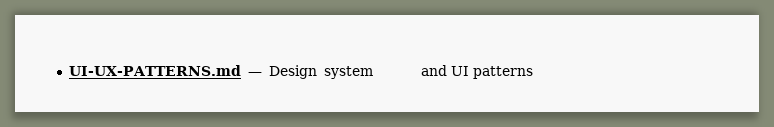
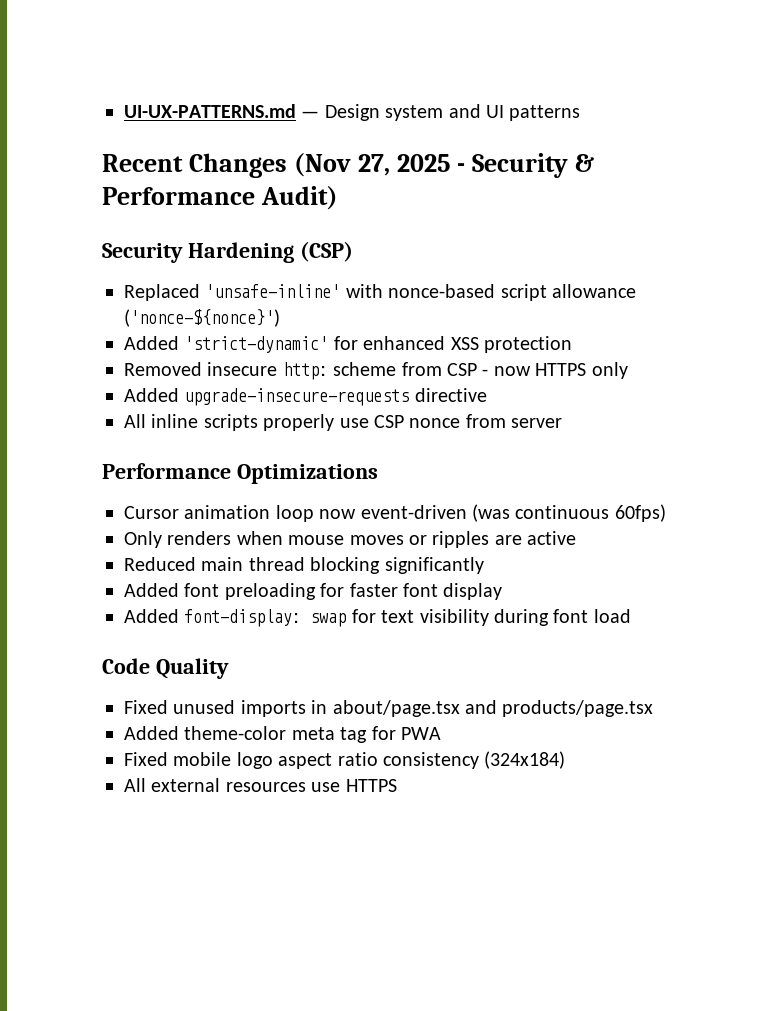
(533, 72) none -> [102,153,595,178] [102,186,338,210] [102,241,353,263] [124,284,636,301] [124,309,280,327] [124,336,572,353] [124,362,628,380] [124,388,487,406] [124,414,563,431] [102,463,378,484] [124,504,666,522] [124,531,577,548] [124,557,484,574] [124,583,503,600] [124,609,631,627] [102,658,229,679] [124,700,654,717] [124,726,441,743] [124,751,566,769] [124,778,397,792] // Recent Changes (Nov 27, 2025 - Security & Performance Audit) // Security Hardening (CSP) // Replaced 'unsafe-inline' with nonce-based script allowance ('nonce-${nonce}') // Added 'strict-dynamic' for enhanced XSS protection // Removed insecure http: scheme from CSP - now HTTPS only // Added upgrade-insecure-requests directive // All inline scripts properly use CSP nonce from server // Performance Optimizations // Cursor animation loop now event-driven (was continuous 60fps) // Only renders when mouse moves or ripples are active // Reduced main thread blocking significantly // Added font preloading for faster font display // Added font-display: swap for text visibility during font load // Code Quality // Fixed unused imports in about/page.tsx and products/page.tsx // Added theme-color meta tag for PWA // Fixed mobile logo aspect ratio consistency (324x184) // All external resources use HTTPS

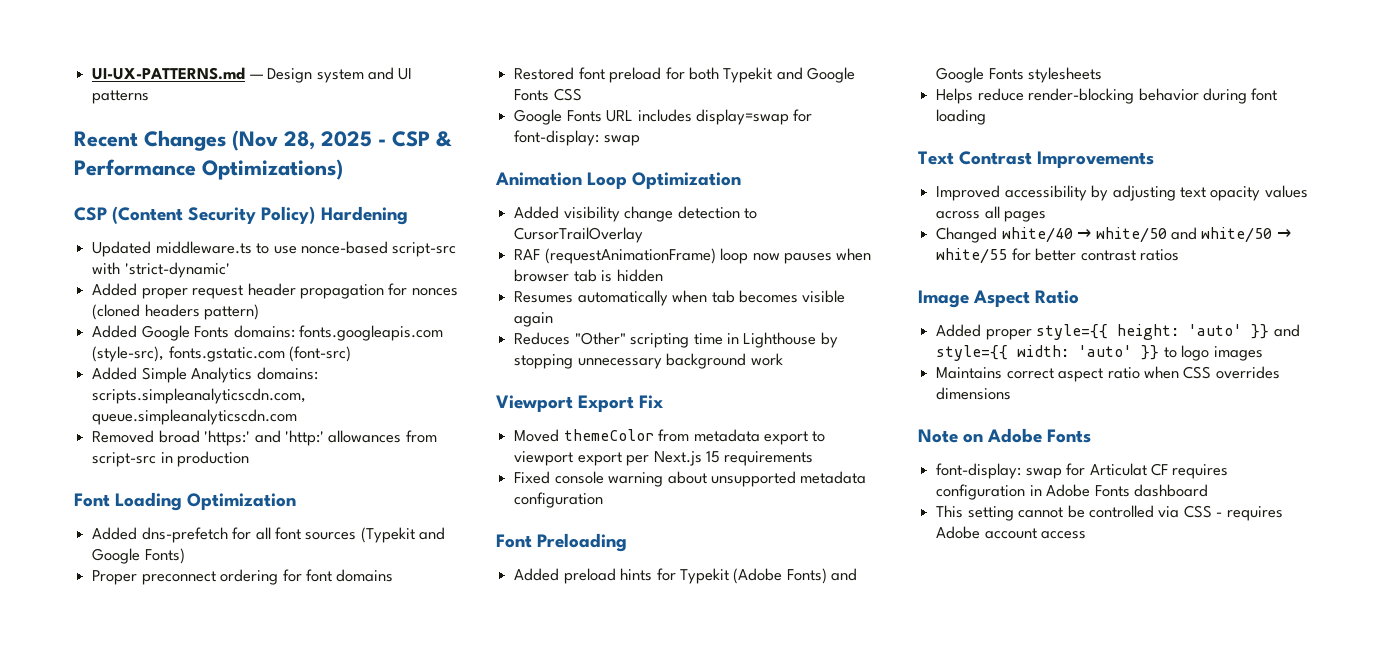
[357,154,390,176] 27, -> [284,131,315,150] 28,
[472,153,569,178] Security -> [392,131,430,147] CSP
[260,186,338,210] [102,241,353,263] [124,284,636,301] [124,309,280,327] [124,336,572,353] [124,362,628,380] [124,388,487,406] [124,414,563,431] [102,463,378,484] [124,504,666,522] [124,531,577,548] [124,557,484,574] [124,583,503,600] [124,609,631,627] [102,658,229,679] [124,700,654,717] [124,726,441,743] [124,751,566,769] [124,778,397,792] Audit) // Security Hardening (CSP) // Replaced 'unsafe-inline' with nonce-based script allowance ('nonce-${nonce}') // Added 'strict-dynamic' for enhanced XSS protection // Removed insecure http: scheme from CSP - now HTTPS only // Added upgrade-insecure-requests directive // All inline scripts properly use CSP nonce from server // Performance Optimizations // Cursor animation loop now event-driven (was continuous 60fps) // Only renders when mouse moves or ripples are active // Reduced main thread blocking significantly // Added font preloading for faster font display // Added font-display: swap for text visibility during font load // Code Quality // Fixed unused imports in about/page.tsx and products/page.tsx // Added theme-color meta tag for PWA // Fixed mobile logo aspect ratio consistency (324x184) // All external resources use HTTPS -> [202,159,343,180] [74,206,408,225] [92,241,457,257] [92,262,230,278] [92,283,458,299] [92,304,260,320] [92,325,443,341] [92,346,352,362] [92,367,318,383] [92,388,307,404] [92,409,298,425] [92,430,437,446] [92,451,250,467] [74,492,297,511] [92,527,446,543] [92,548,185,564] [92,569,394,585] [514,67,856,83] [514,88,582,101] [514,109,813,125] [514,130,640,146] [495,172,742,189] [514,206,757,222] [514,227,644,243] [514,248,872,264] [514,269,663,282] [514,290,846,306] [514,312,554,327] [514,332,838,348] [514,353,783,369] [496,395,664,412] [514,429,826,445] [514,451,814,466] [514,471,867,487] [514,492,604,508] [496,533,628,552] [514,568,858,584] [936,67,1103,83] [936,88,1278,104] [936,109,987,125] [918,151,1155,168] [936,185,1308,201] [936,206,1047,222] [936,227,1291,243] [936,248,1179,264] [918,290,1080,308] [936,324,1300,340] [936,345,1263,361] [936,366,1280,382] [936,387,1012,400] [918,428,1092,443] [936,463,1229,479] [936,484,1208,500] [936,505,1283,521] [936,526,1087,539] Optimizations) // CSP (Content Security Policy) Hardening // Updated middleware.ts to use nonce-based script-src with 'strict-dynamic' // Added proper request header propagation for nonces (cloned headers pattern) // Added Google Fonts domains: fonts.googleapis.com (style-src), fonts.gstatic.com (font-src) // Added Simple Analytics domains: scripts.simpleanalyticscdn.com, queue.simpleanalyticscdn.com // Removed broad 'https:' and 'http:' allowances from script-src in production // Font Loading Optimization // Added dns-prefetch for all font sources (Typekit and Google Fonts) // Proper preconnect ordering for font domains // Restored font preload for both Typekit and Google Fonts CSS // Google Fonts URL includes display=swap for font-display: swap // Animation Loop Optimization // Added visibility change detection to CursorTrailOverlay // RAF (requestAnimationFrame) loop now pauses when browser tab is hidden // Resumes automatically when tab becomes visible again // Reduces "Other" scripting time in Lighthouse by stopping unnecessary background work // Viewport Export Fix // Moved themeColor from metadata export to viewport export per Next.js 15 requirements // Fixed console warning about unsupported metadata configuration // Font Preloading // Added preload hints for Typekit (Adobe Fonts) and Google Fonts stylesheets // Helps reduce render-blocking behavior during font loading // Text Contrast Improvements // Improved accessibility by adjusting text opacity values across all pages // Changed white/40 → white/50 and white/50 → white/55 for better contrast ratios // Image Aspect Ratio // Added proper style={{ height: 'auto' }} and style={{ width: 'auto' }} to logo images // Maintains correct aspect ratio when CSS overrides dimensions // Note on Adobe Fonts // font-display: swap for Articulat CF requires configuration in Adobe Fonts dashboard // This setting cannot be controlled via CSS - requires Adobe account access

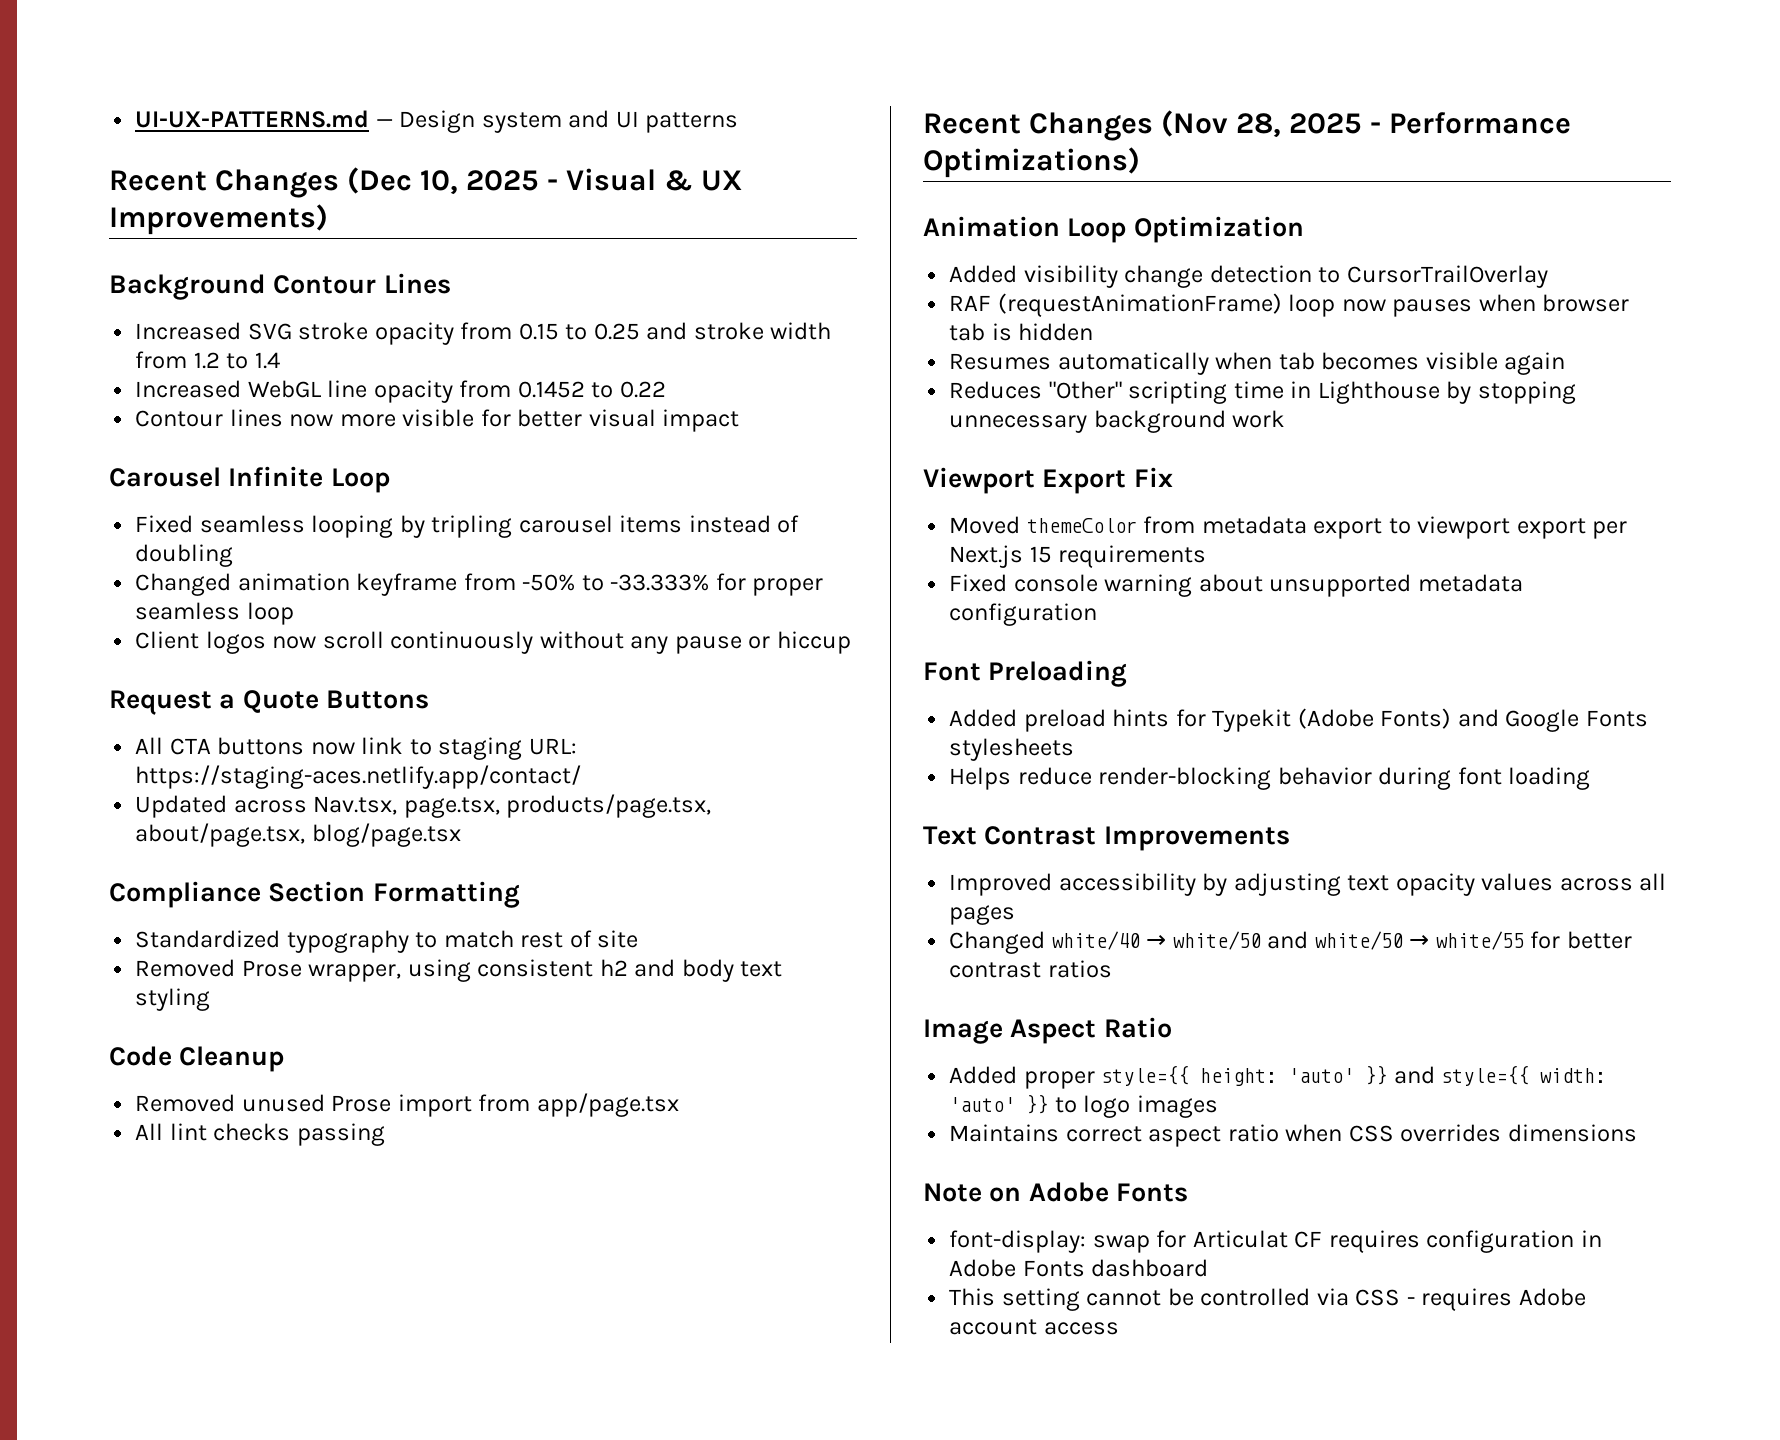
(150, 97) none -> [109,167,743,198] [109,204,328,235] [109,273,451,300] [135,322,832,345] [135,351,280,369] [135,380,666,403] [135,409,740,432] [109,466,390,493] [135,515,800,538] [135,544,234,567] [135,573,824,596] [135,602,294,625] [135,631,851,654] [109,690,429,715] [135,737,577,760] [135,765,582,789] [135,794,712,818] [135,823,461,847] [109,881,520,908] [135,930,639,953] [135,959,783,982] [135,988,211,1011] [109,1046,285,1072] [135,1093,679,1117] [135,1123,385,1146] // Recent Changes (Dec 10, 2025 - Visual & UX Improvements) // Background Contour Lines // Increased SVG stroke opacity from 0.15 to 0.25 and stroke width from 1.2 to 1.4 // Increased WebGL line opacity from 0.1452 to 0.22 // Contour lines now more visible for better visual impact // Carousel Infinite Loop // Fixed seamless looping by tripling carousel items instead of doubling // Changed animation keyframe from -50% to -33.333% for proper seamless loop // Client logos now scroll continuously without any pause or hiccup // Request a Quote Buttons // All CTA buttons now link to staging URL: https://staging-aces.netlify.app/contact/ // Updated across Nav.tsx, page.tsx, products/page.tsx, about/page.tsx, blog/page.tsx // Compliance Section Formatting // Standardized typography to match rest of site // Removed Prose wrapper, using consistent h2 and body text styling // Code Cleanup // Removed unused Prose import from app/page.tsx // All lint checks passing
[392,131,452,147] CSP & -> (1381, 127) none
[74,206,408,225] [92,241,457,257] [92,262,230,278] [92,283,458,299] [92,304,260,320] [92,325,443,341] [92,346,352,362] [92,367,318,383] [92,388,307,404] [92,409,298,425] [92,430,437,446] [92,451,250,467] [74,492,297,511] [92,527,446,543] [92,548,185,564] [92,569,394,585] [514,67,856,83] [514,88,582,101] [514,109,813,125] [514,130,640,146] // CSP (Content Security Policy) Hardening // Updated middleware.ts to use nonce-based script-src with 'strict-dynamic' // Added proper request header propagation for nonces (cloned headers pattern) // Added Google Fonts domains: fonts.googleapis.com (style-src), fonts.gstatic.com (font-src) // Added Simple Analytics domains: scripts.simpleanalyticscdn.com, queue.simpleanalyticscdn.com // Removed broad 'https:' and 'http:' allowances from script-src in production // Font Loading Optimization // Added dns-prefetch for all font sources (Typekit and Google Fonts) // Proper preconnect ordering for font domains // Restored font preload for both Typekit and Google Fonts CSS // Google Fonts URL includes display=swap for font-display: swap -> (1140, 162) none

